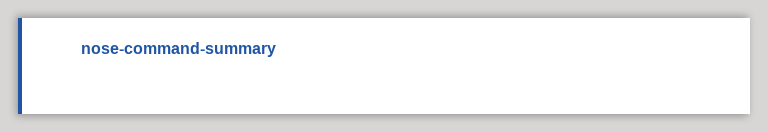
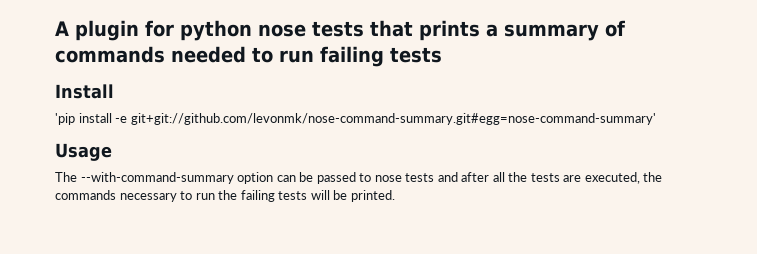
[81,42,276,57] nose-command-summary -> [55,20,625,41] [55,46,442,67] [55,84,114,99] [55,113,656,125] [55,143,112,161] [55,172,663,184] [55,190,395,202] A plugin for python nose tests that prints a summary of commands needed to run failing tests // Install // 'pip install -e git+git://github.com/levonmk/nose-command-summary.git#egg=nose-command-summary' // Usage // The --with-command-summary option can be passed to nose tests and after all the tests are executed, the commands necessary to run the failing tests will be printed.

